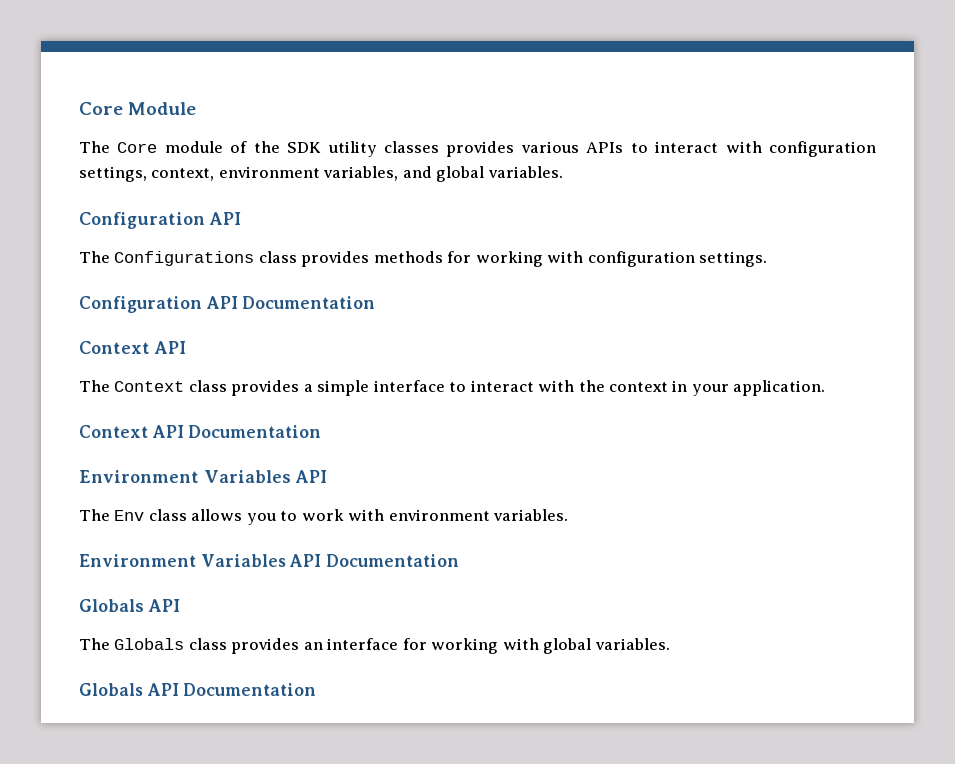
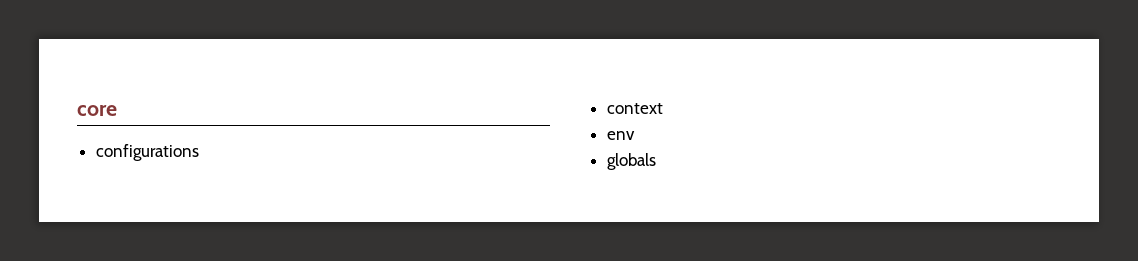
[79,102,197,115] [79,141,877,157] [79,166,563,182] [79,212,241,229] [79,251,768,267] [79,296,376,313] [79,341,186,354] [79,380,826,396] [79,425,322,438] [79,470,327,483] [79,509,569,525] [79,554,460,567] [79,599,180,612] [79,638,670,654] [79,683,317,696] Core Module // The Core module of the SDK utility classes provides various APIs to interact with configuration settings, context, environment variables, and global variables. // Configuration API // The Configurations class provides methods for working with configuration settings. // Configuration API Documentation // Context API // The Context class provides a simple interface to interact with the context in your application. // Context API Documentation // Environment Variables API // The Env class allows you to work with environment variables. // Environment Variables API Documentation // Globals API // The Globals class provides an interface for working with global variables. // Globals API Documentation -> [77,105,117,116] [95,144,199,161] [606,103,663,114] [606,131,635,140] [606,153,656,170] core // configurations // context // env // globals

